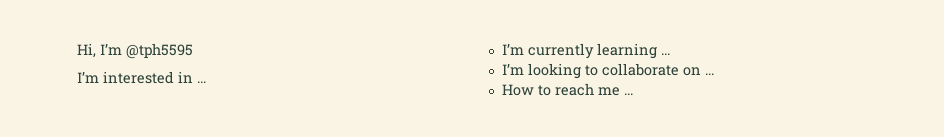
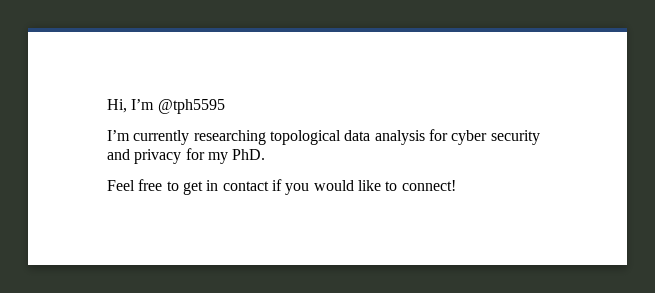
[103,71,206,84] [501,43,670,59] [501,63,714,79] [501,83,633,96] interested in ... // I’m currently learning ... // I’m looking to collaborate on ... // How to reach me ... -> [133,129,540,145] [107,148,266,164] [107,179,456,195] currently researching topological data analysis for cyber security and privacy for my PhD. // Feel free to get in contact if you would like to connect!

